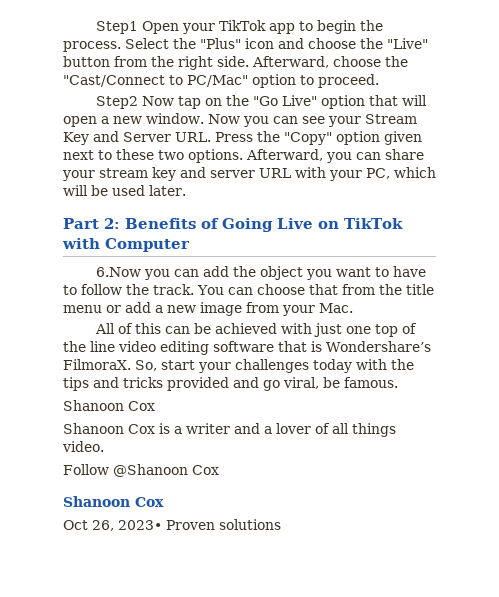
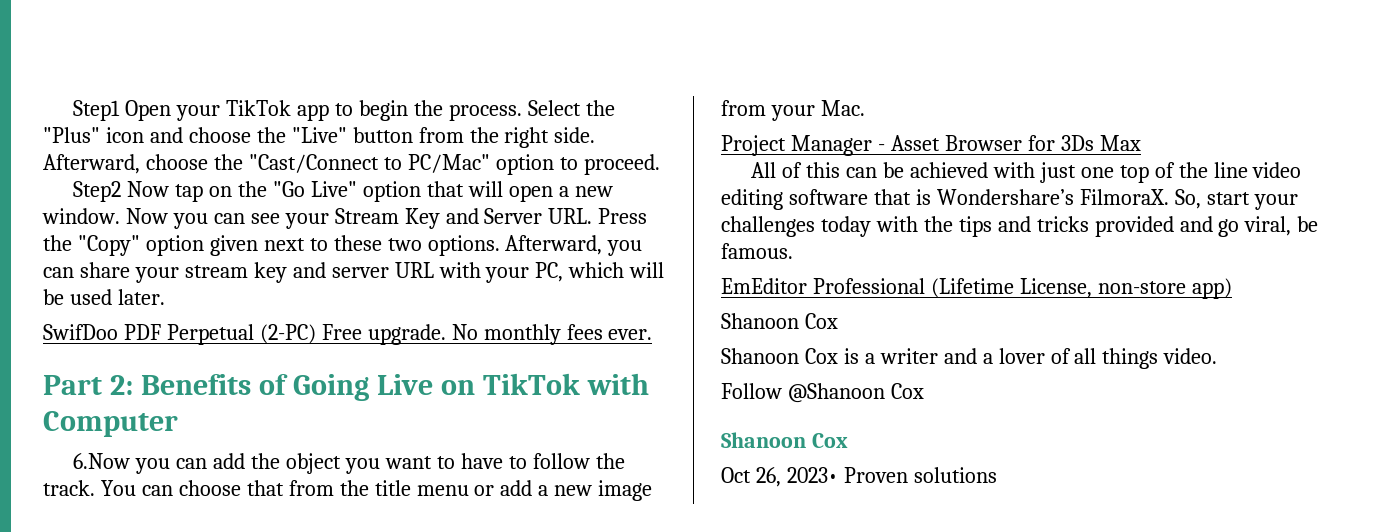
(186, 190) none -> [43,324,653,345] // SwifDoo PDF Perpetual (2-PC) Free upgrade. No monthly fees ever.
(353, 308) none -> [721,135,1141,156] // Project Manager - Asset Browser for 3Ds Max
(398, 382) none -> [721,278,1232,299] // EmEditor Professional (Lifetime License, non-store app)

